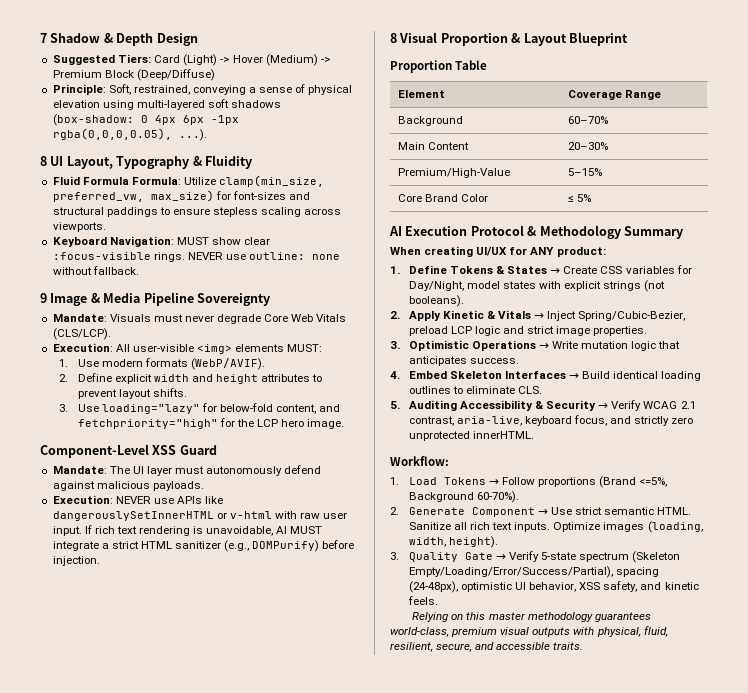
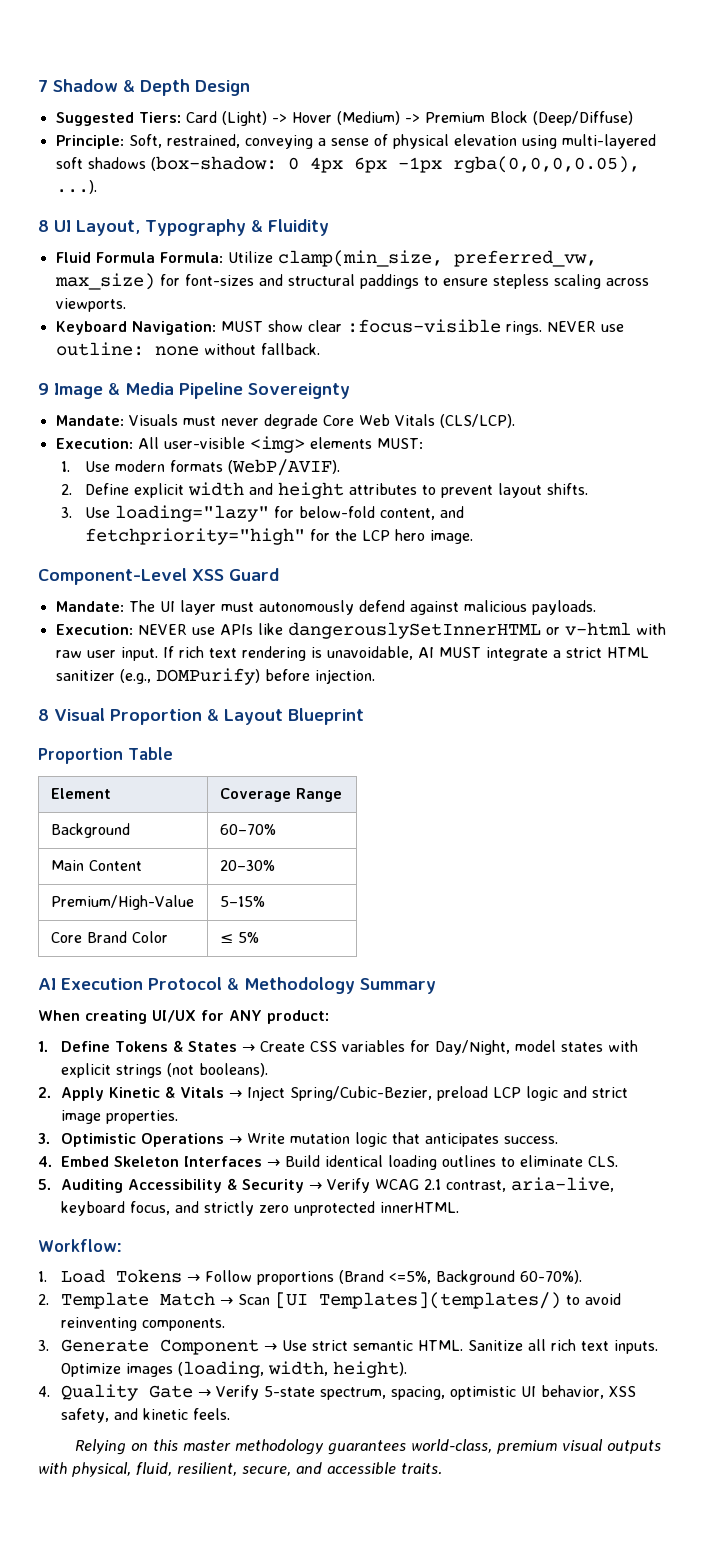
(399, 511) none -> [61,1292,622,1309] [61,1317,226,1331] [38,1340,49,1351] Template Match → Scan [UI Templates](templates/) to avoid reinventing components. // 3.
[390,552,399,560] 3. -> [38,1386,50,1397] 4.
[579,551,681,563] [408,566,659,578] [408,581,458,593] spectrum (Skeleton Empty/Loading/Error/Success/Partial), spacing (24-48px), -> [320,1386,446,1400] spectrum, spacing,

